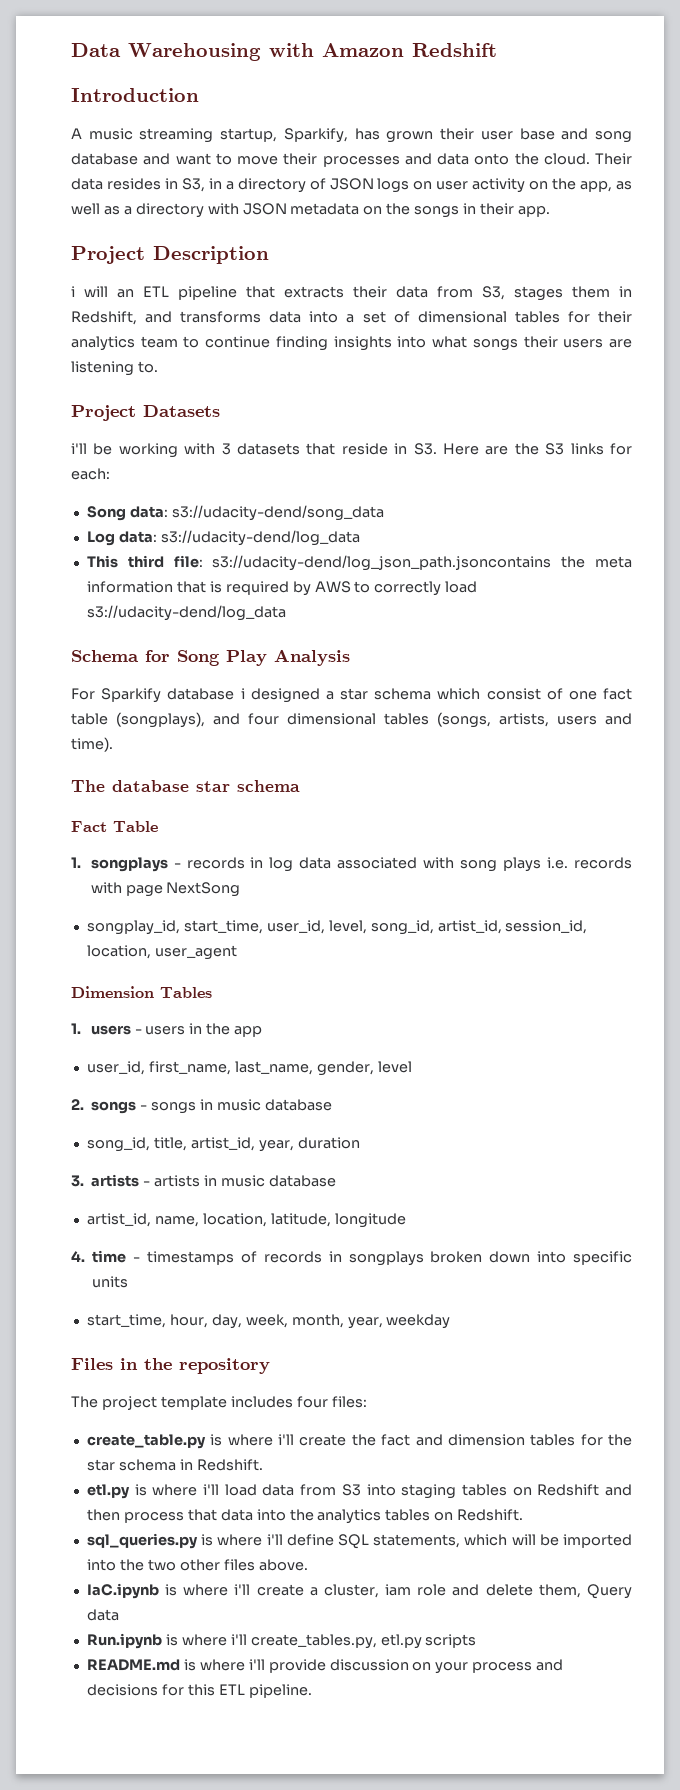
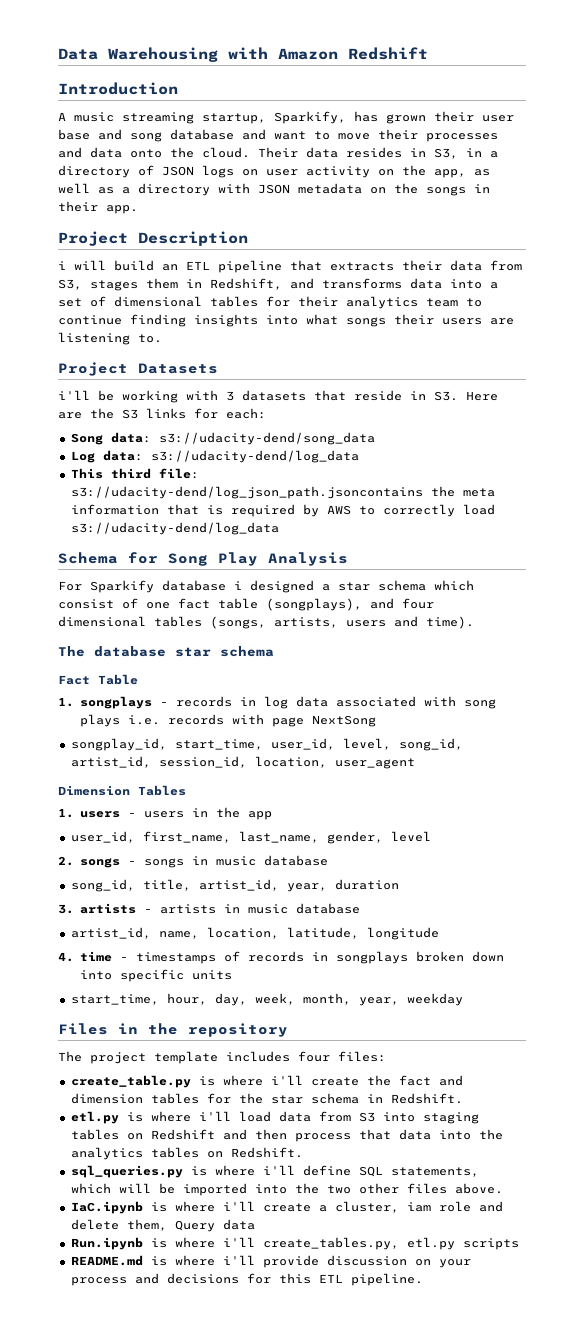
(108, 291) none -> [114,260,154,271] build

